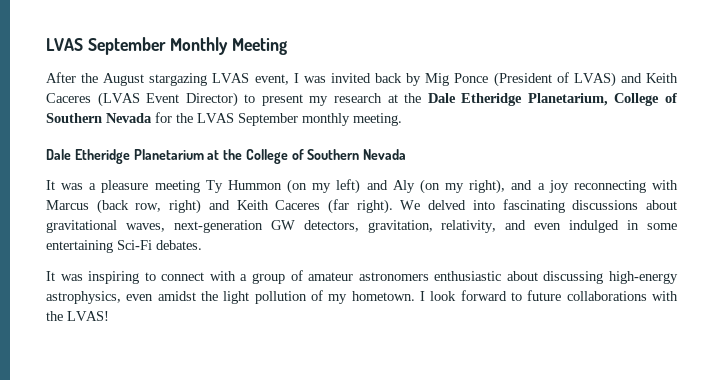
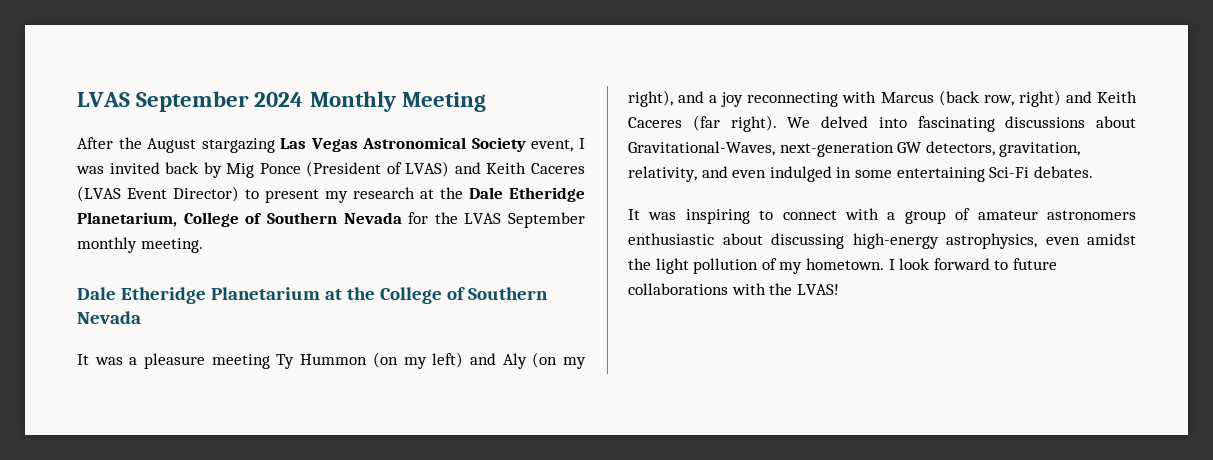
[46,37,166,55] LVAS September -> [77,91,304,112] LVAS September 2024
[212,73,250,83] LVAS -> [280,137,526,152] Las Vegas Astronomical Society
[46,220,165,233] gravitational waves, -> [628,141,775,156] Gravitational-Waves,

